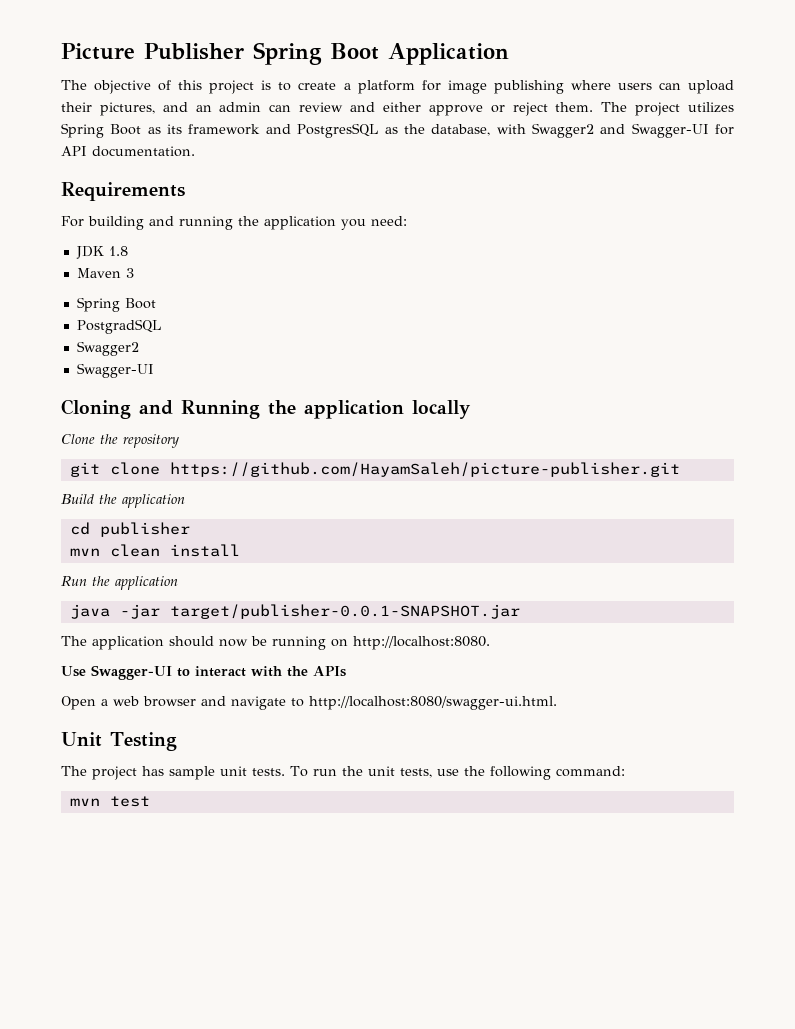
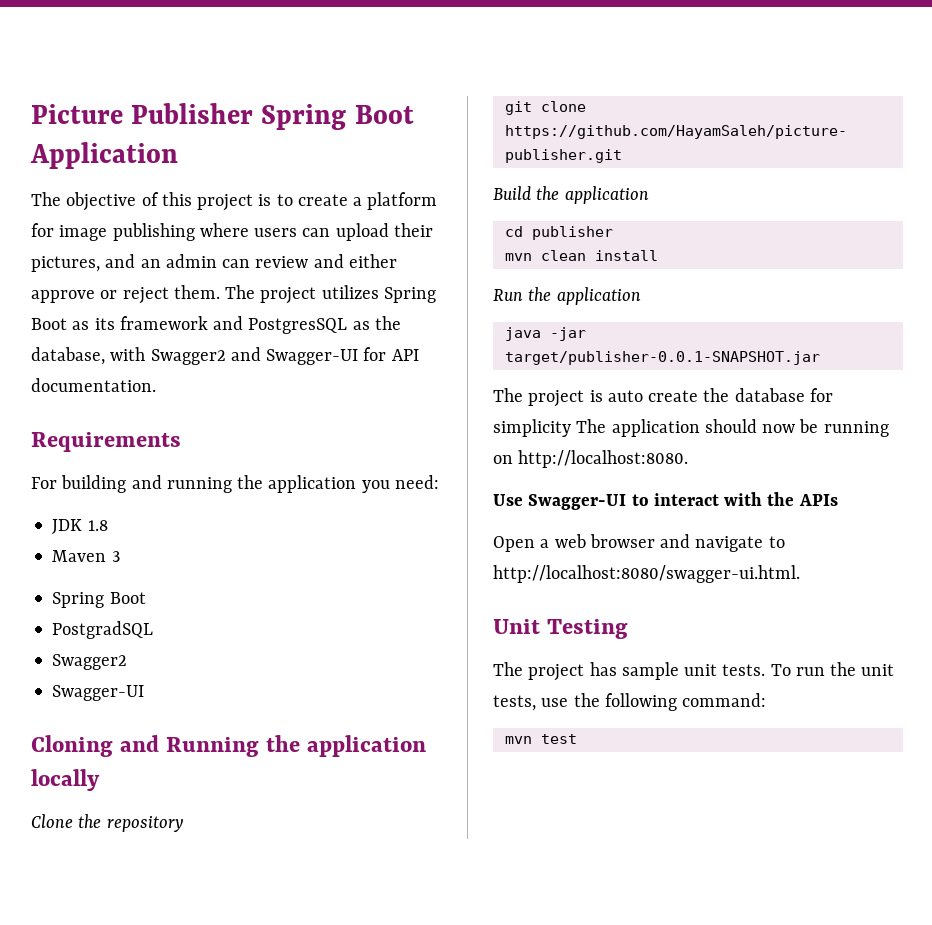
(87, 641) none -> [528,388,833,407] [493,419,607,437] project is auto create the database for simplicity The

